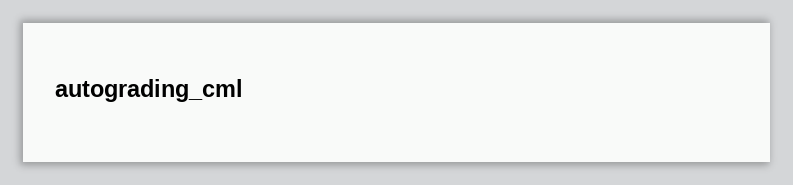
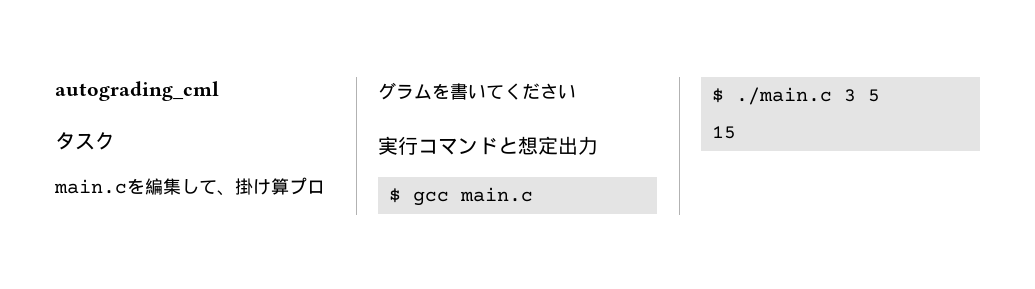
(243, 90) none -> [55,132,115,150] [54,177,325,196] [378,82,576,100] [378,136,598,155] [388,187,533,206] [711,87,880,105] [711,126,736,139] // タスク // main.cを編集して、掛け算プログラムを書いてください // 実行コマンドと想定出力 // $ gcc main.c // $ ./main.c 3 5 // 15

